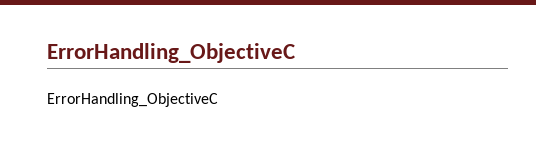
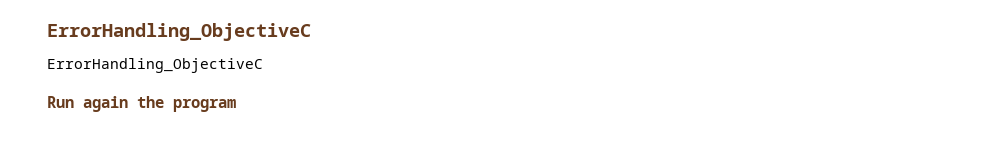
(218, 100) none -> [47,96,236,112] // Run again the program

